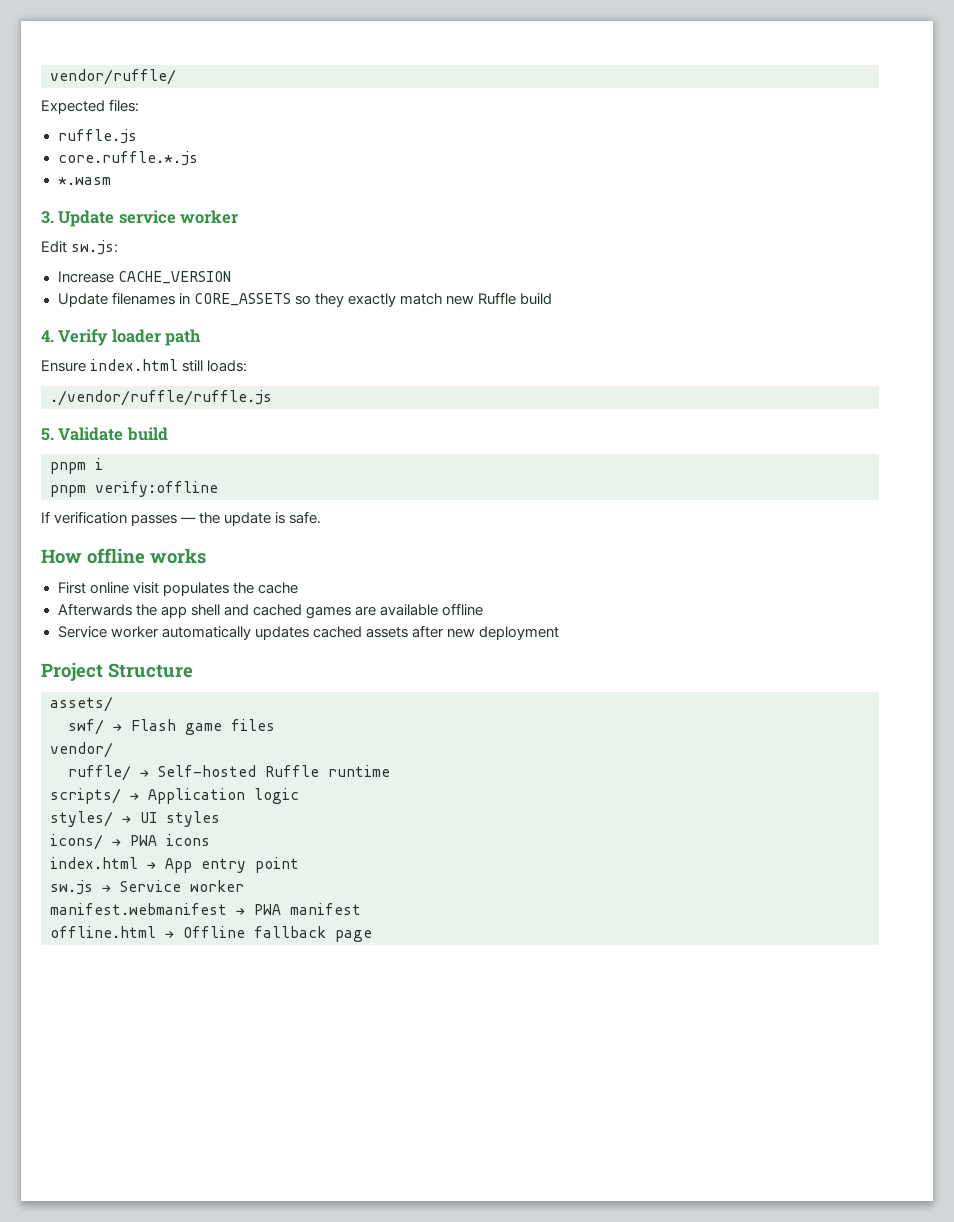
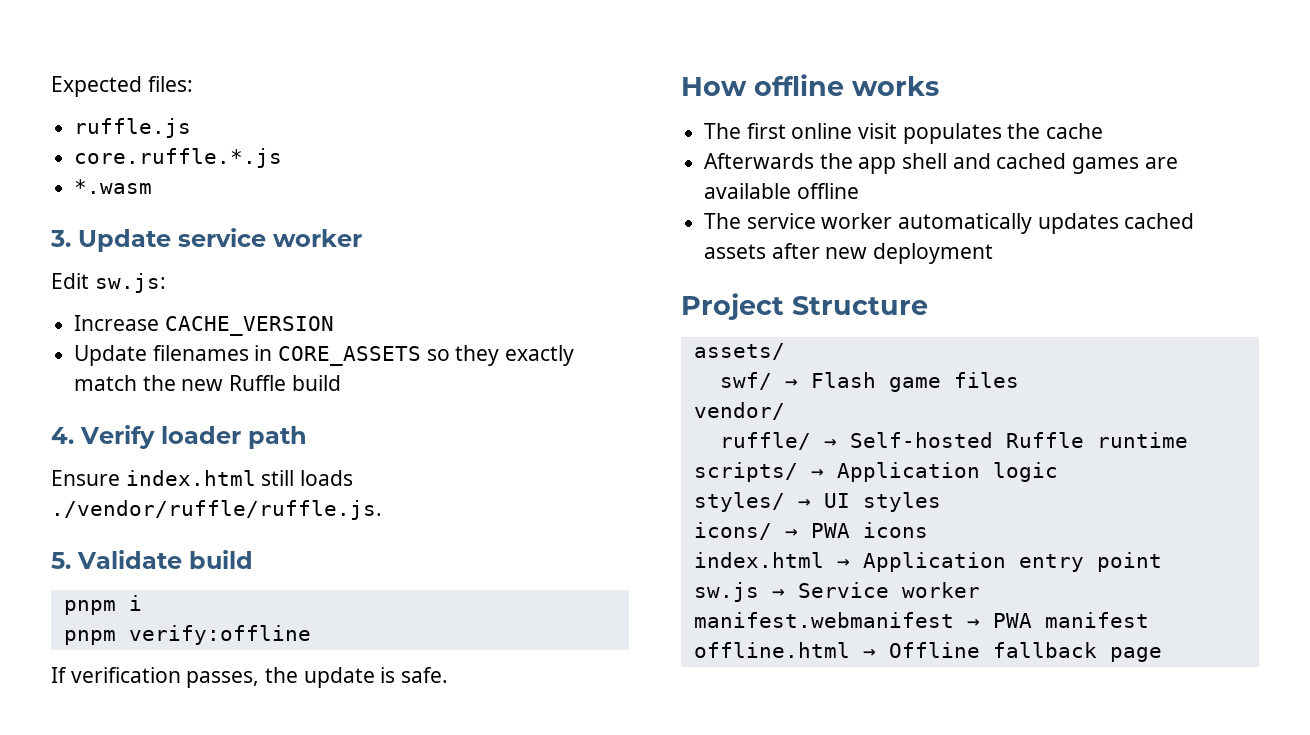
[50,69,176,85] vendor/ruffle/ // -> (51, 86) none
(442, 299) none -> [142,375,176,391] the
[207,360,248,372] [50,390,272,406] loads: // ./vendor/ruffle/ruffle.js -> [300,470,354,486] [51,500,382,520] loads ./vendor/ruffle/ruffle.js.
[131,514,197,526] passes — -> [186,671,260,688] passes,
[57,582,86,594] First -> [704,123,786,139] The first
[57,626,107,638] Service -> [704,213,816,229] The service
[165,858,192,873] App -> [862,552,1006,572] Application

